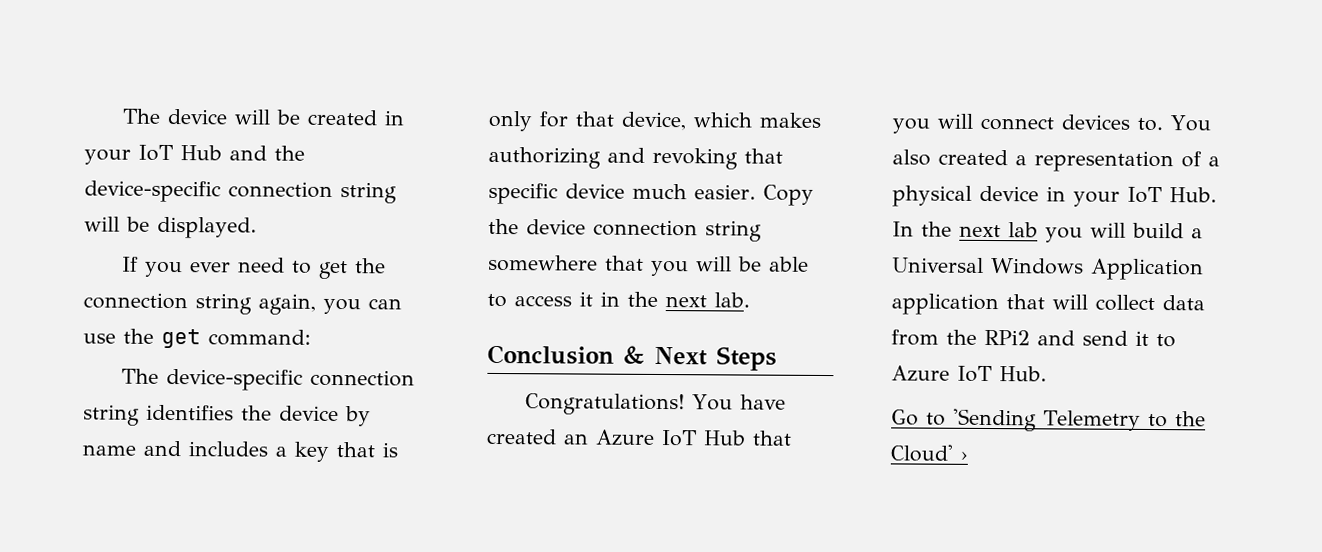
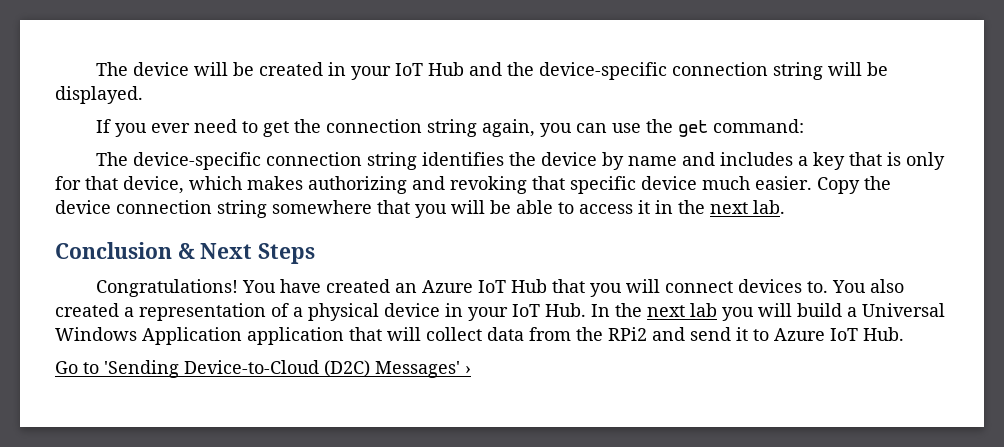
[1043,410,1206,431] [890,444,953,462] Telemetry to the Cloud' -> [184,360,460,378] Device-to-Cloud (D2C) Messages'

